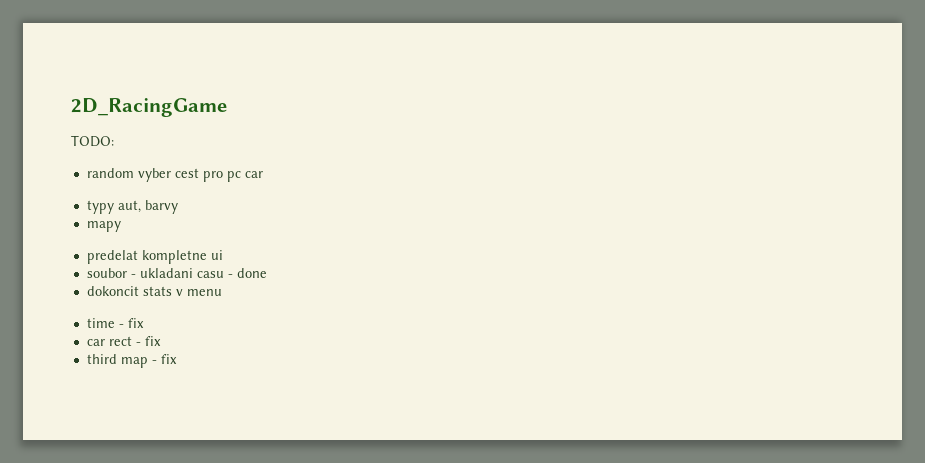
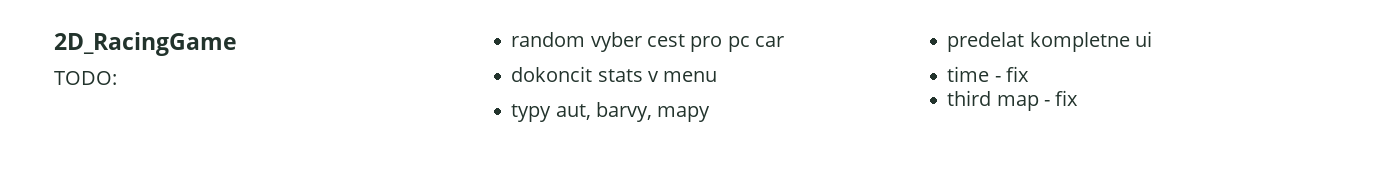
(263, 174) none -> [511,66,718,82] // dokoncit stats v menu
[144,200,178,214] barvy // -> [595,102,652,122] barvy,
[86,268,267,278] [86,286,222,296] // soubor - ukladani casu - done // dokoncit stats v menu -> (1152, 39) none
[86,336,161,346] // car rect - fix -> (1029, 74) none

